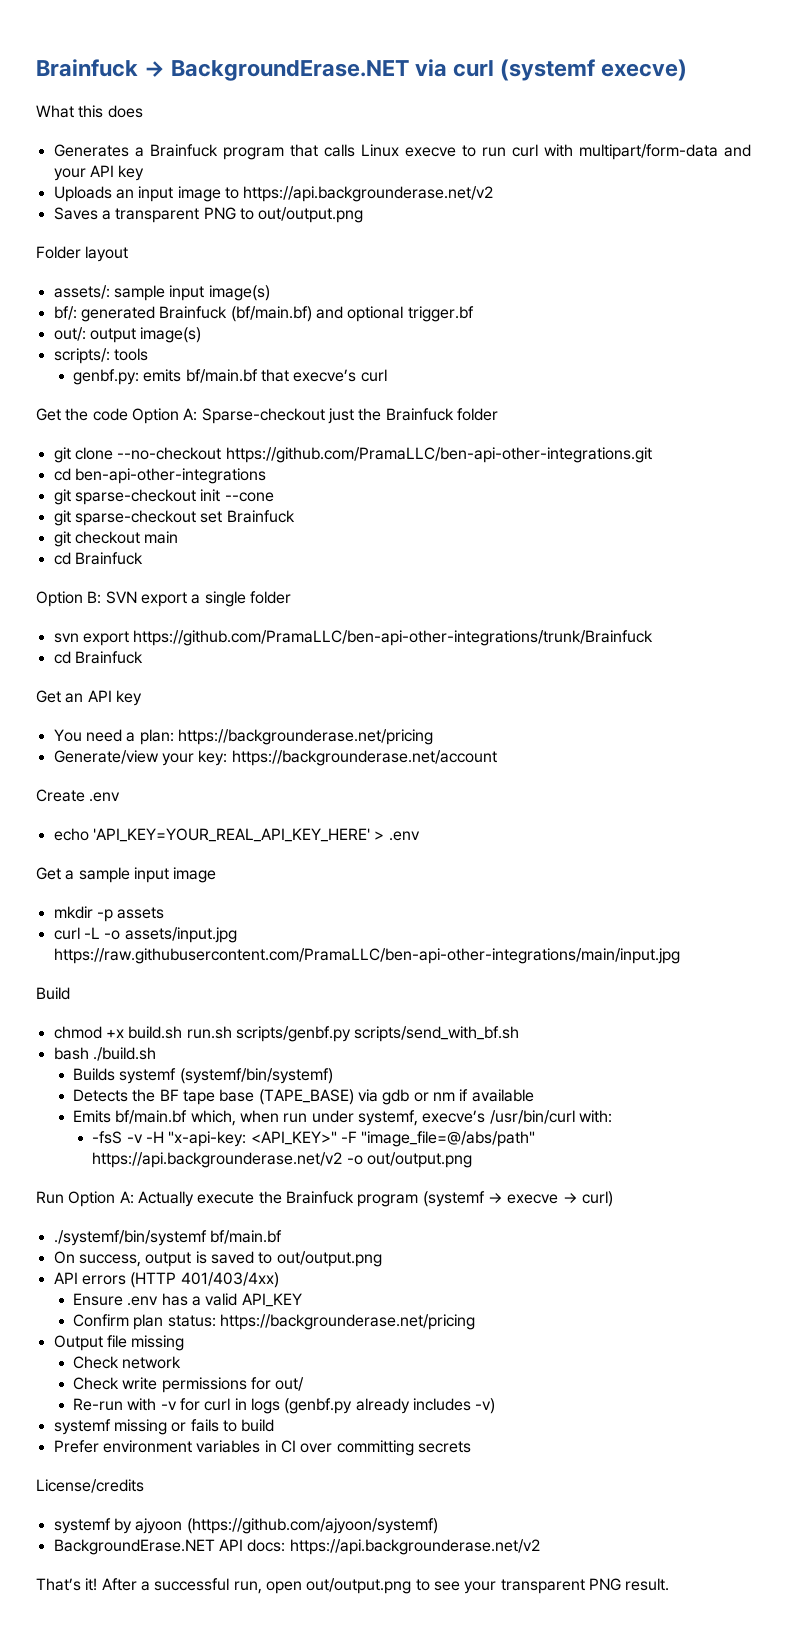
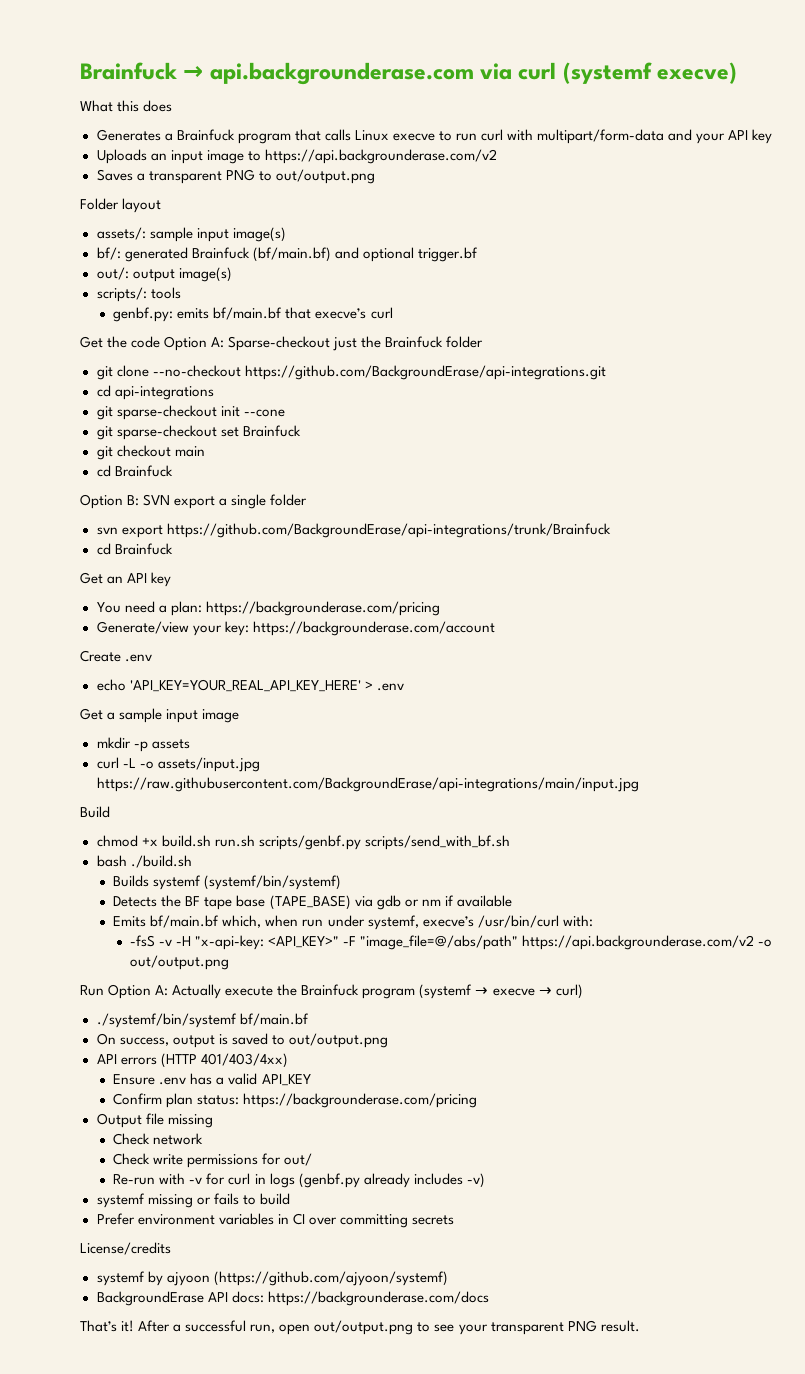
[171,60,410,81] BackgroundErase.NET -> [209,62,474,85] api.backgrounderase.com
[243,186,494,202] https://api.backgrounderase.net/v2 -> [264,149,497,164] https://api.backgrounderase.com/v2
[225,447,652,463] [53,468,266,484] https://github.com/PramaLLC/ben-api-other-integrations.git // cd ben-api-other-integrations -> [244,365,606,380] [96,385,214,400] https://github.com/BackgroundErase/api-integrations.git // cd api-integrations
[133,630,654,646] https://github.com/PramaLLC/ben-api-other-integrations/trunk/Brainfuck -> [166,523,611,538] https://github.com/BackgroundErase/api-integrations/trunk/Brainfuck
[177,729,433,745] https://backgrounderase.net/pricing -> [205,601,440,616] https://backgrounderase.com/pricing
[231,750,497,766] https://backgrounderase.net/account -> [252,621,495,636] https://backgrounderase.com/account
[53,948,680,964] https://raw.githubusercontent.com/PramaLLC/ben-api-other-integrations/main/input.jpg -> [96,777,639,792] https://raw.githubusercontent.com/BackgroundErase/api-integrations/main/input.jpg
[92,1152,343,1168] https://api.backgrounderase.net/v2 -> [522,935,755,950] https://api.backgrounderase.com/v2
[219,1314,475,1330] https://backgrounderase.net/pricing -> [243,1093,478,1108] https://backgrounderase.com/pricing
[53,1539,215,1555] BackgroundErase.NET -> [96,1291,204,1306] BackgroundErase
[289,1539,540,1555] https://api.backgrounderase.net/v2 -> [267,1291,489,1306] https://backgrounderase.com/docs

